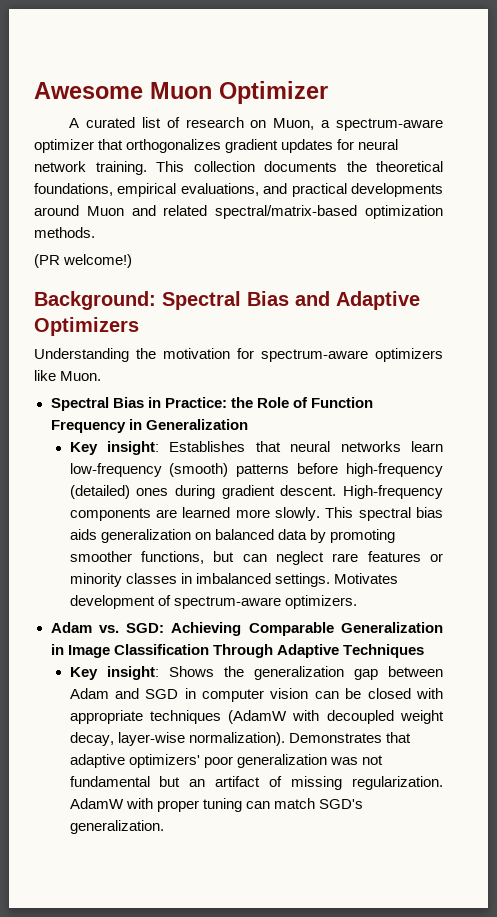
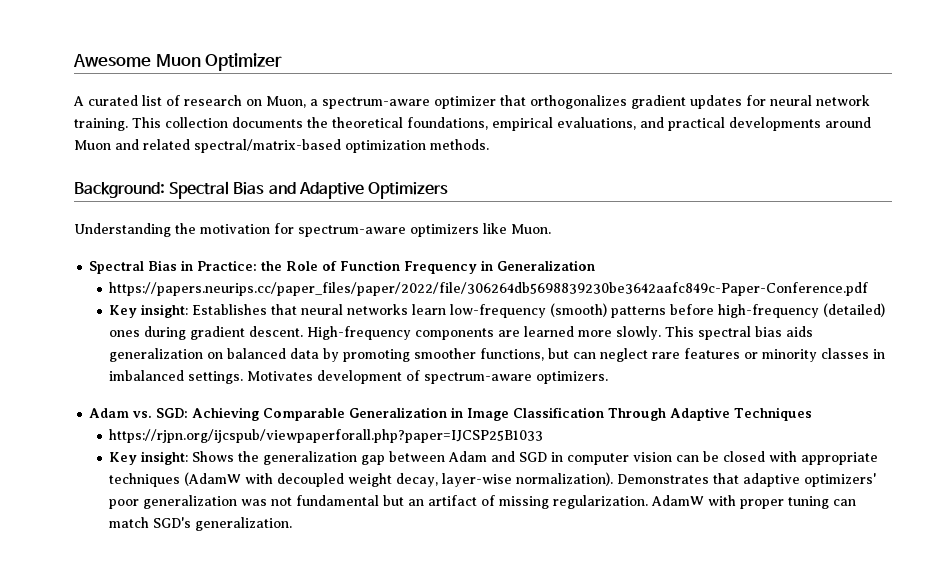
[34,254,133,268] // (PR welcome!) -> (489, 144) none
(248, 424) none -> [109,282,869,296] // https://papers.neurips.cc/paper_files/paper/2022/file/306264db5698839230be3642aafc849c-Paper-Conference.pdf
(424, 651) none -> [109,429,544,443] // https://rjpn.org/ijcspub/viewpaperforall.php?paper=IJCSP25B1033

